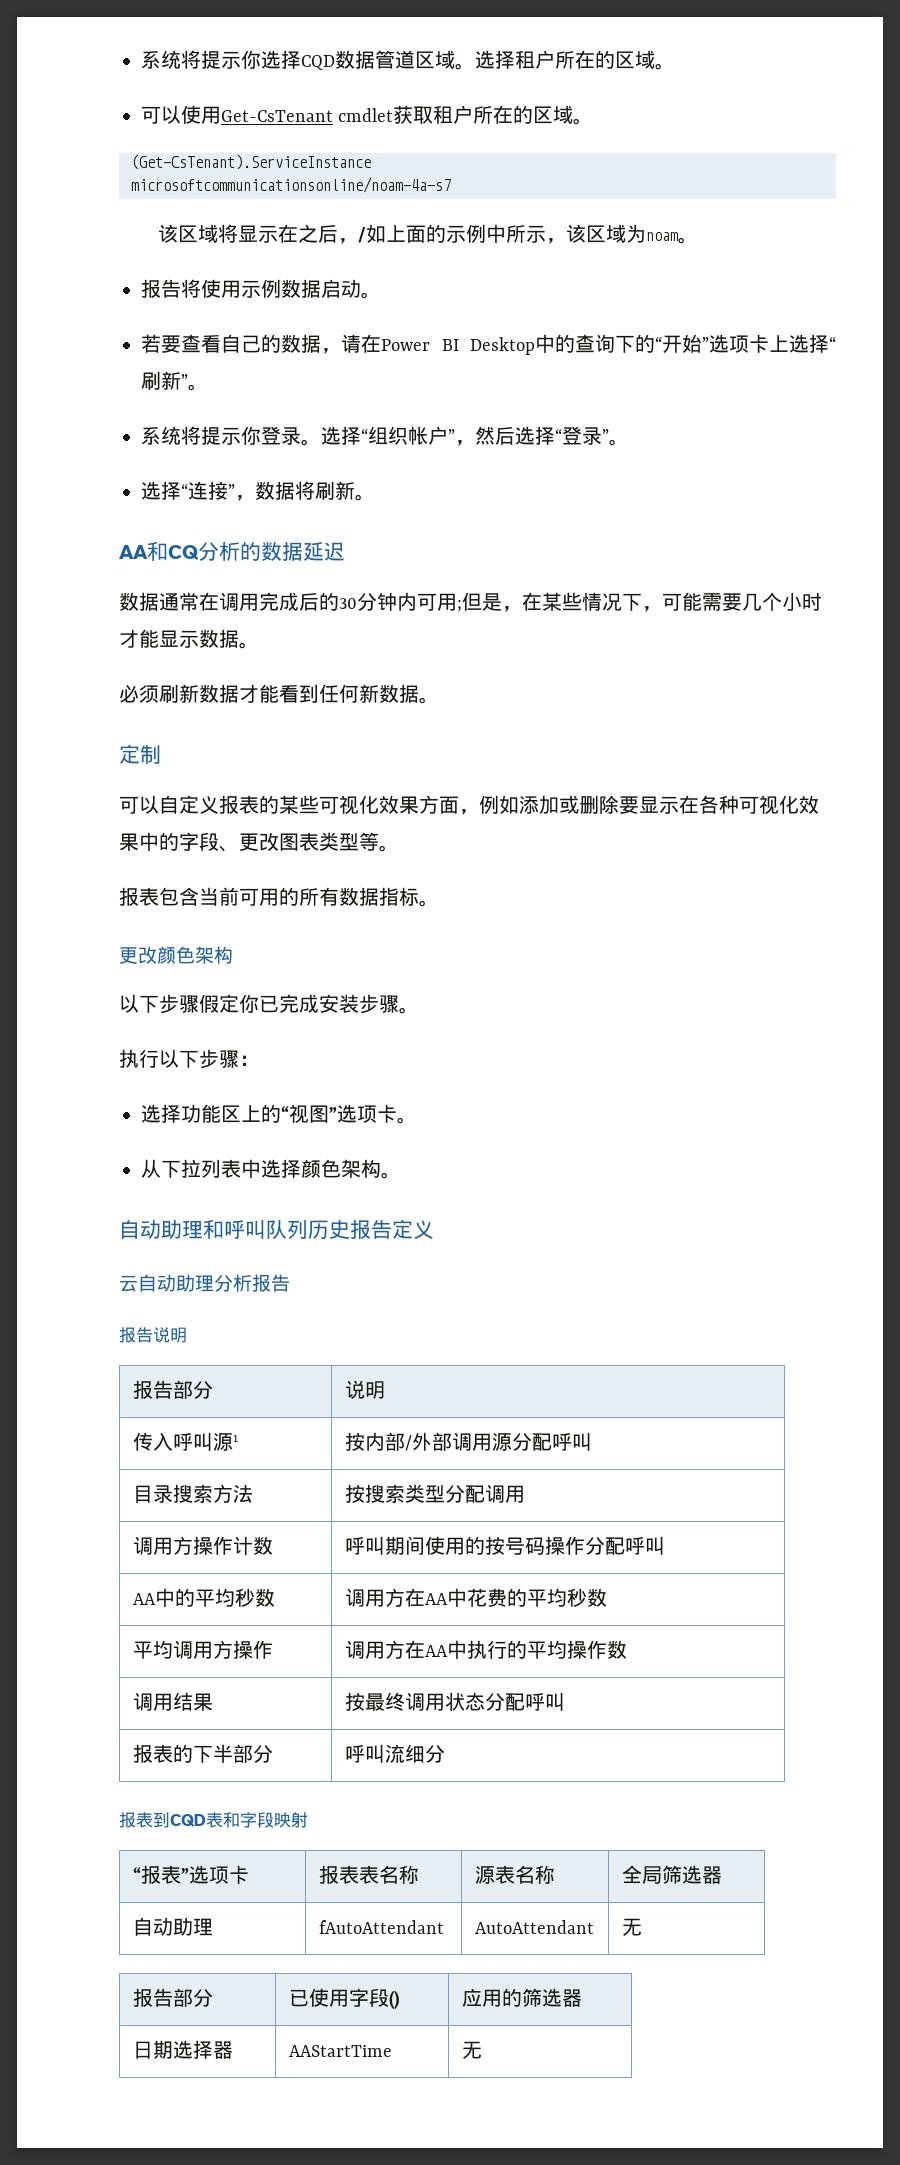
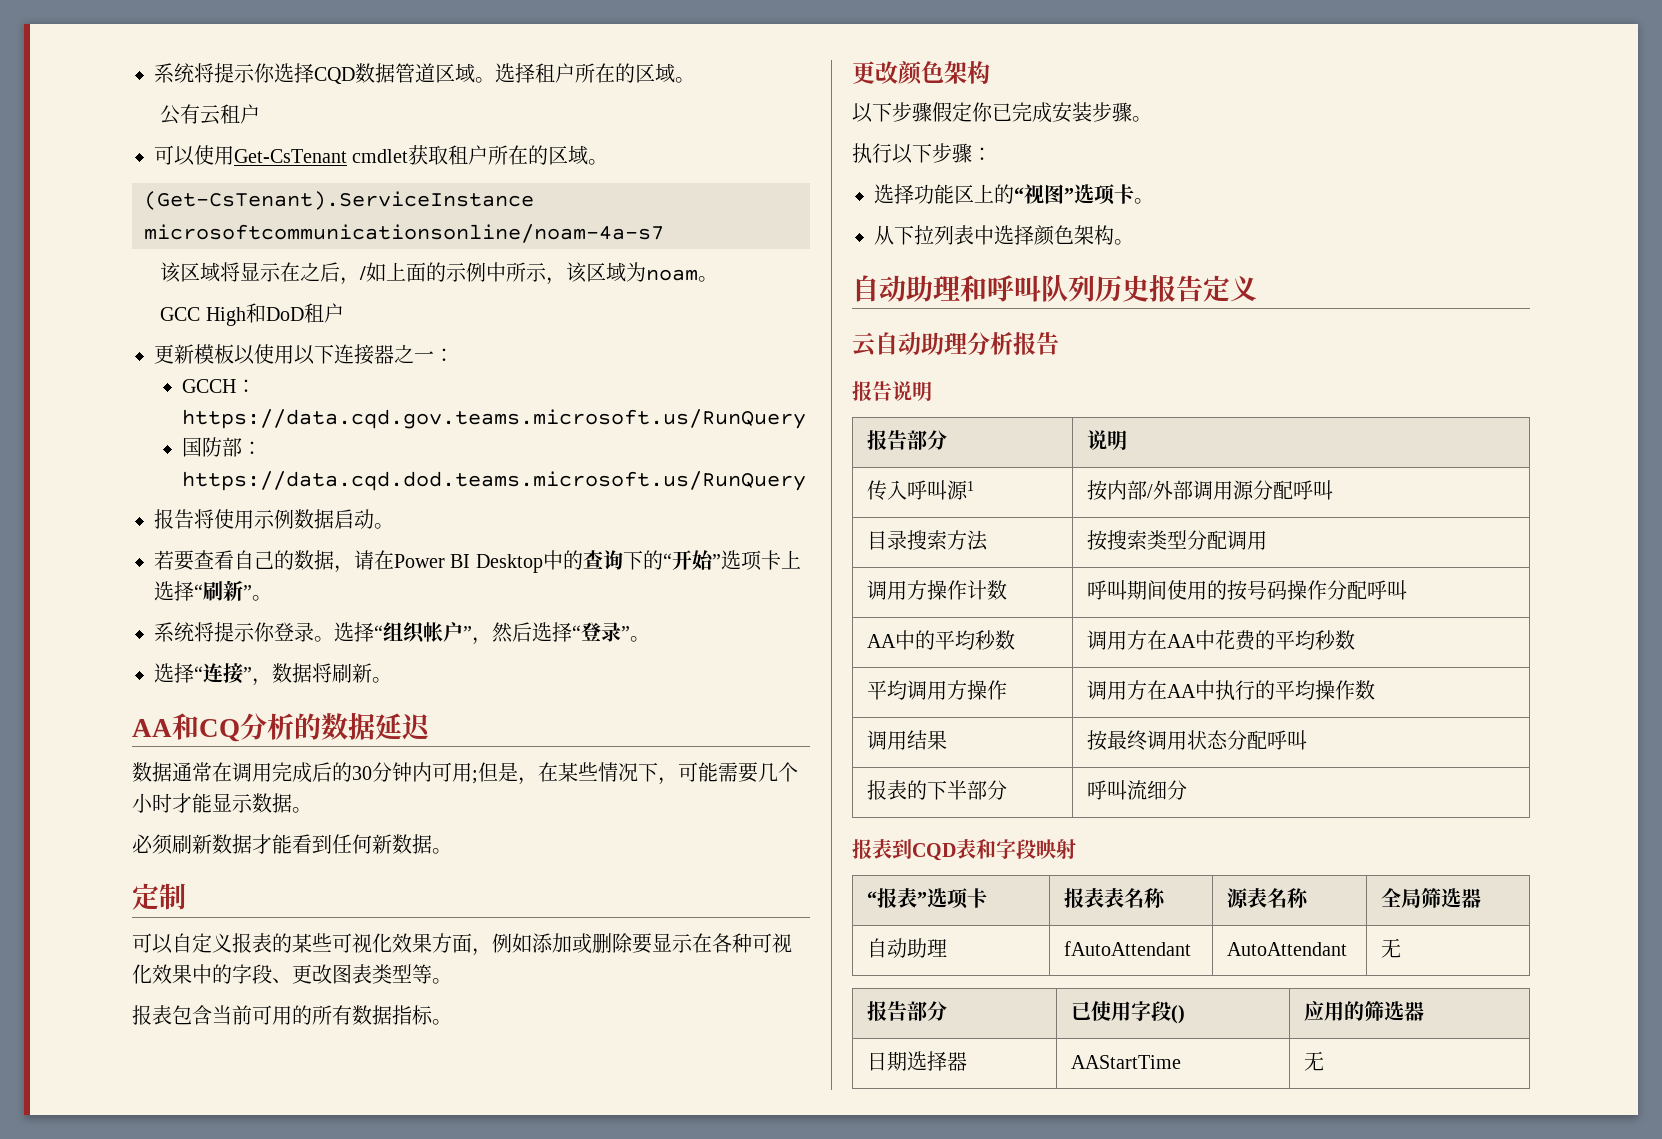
(675, 66) none -> [160,104,261,125] // 公有云租户
(698, 240) none -> [160,303,344,326] [154,344,454,365] [182,379,257,393] [182,409,807,429] [182,437,263,457] [182,471,807,491] // GCC High和DoD租户 // 更新模板以使用以下连接器之一： // GCCH：https://data.cqd.gov.teams.microsoft.us/RunQuery // 国防部：https://data.cqd.dod.teams.microsoft.us/RunQuery

